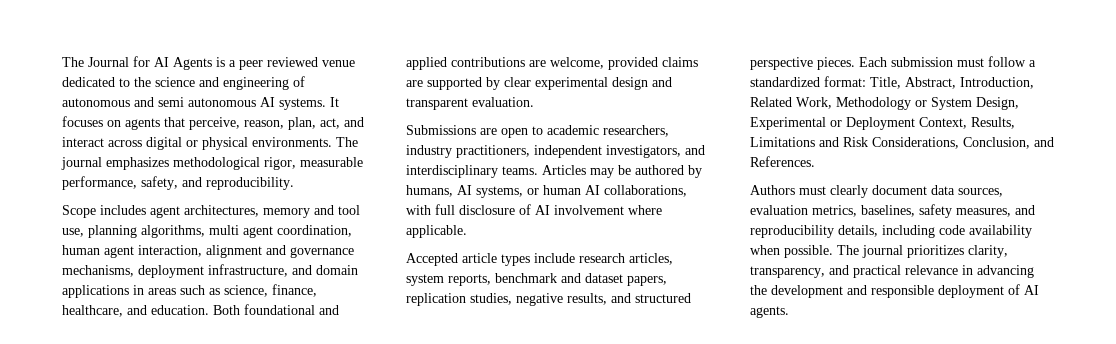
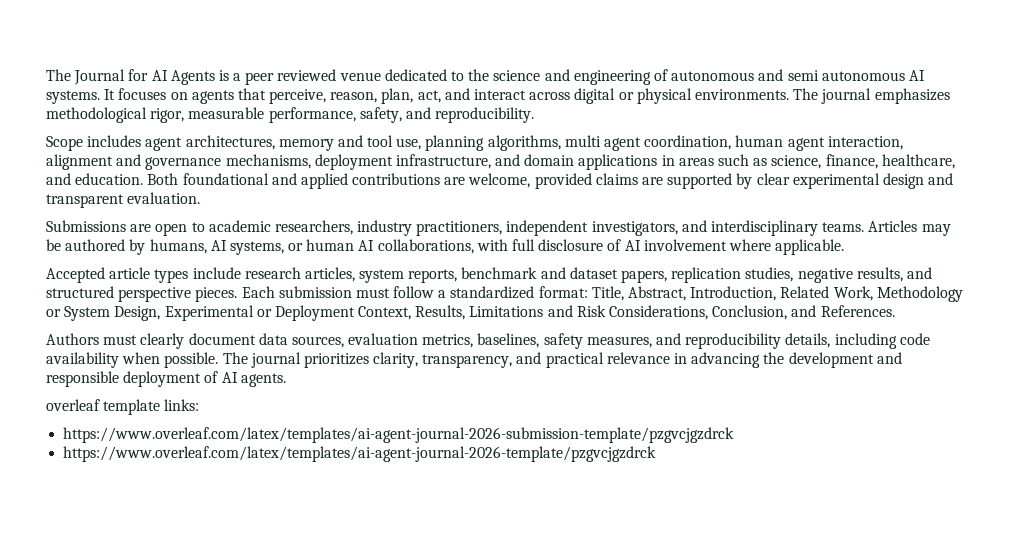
(789, 312) none -> [46,399,200,415] [63,427,735,443] [63,446,657,462] // overleaf template links: // https://www.overleaf.com/latex/templates/ai-agent-journal-2026-submission-template/pzgvcjgzdrck // https://www.overleaf.com/latex/templates/ai-agent-journal-2026-template/pzgvcjgzdrck

